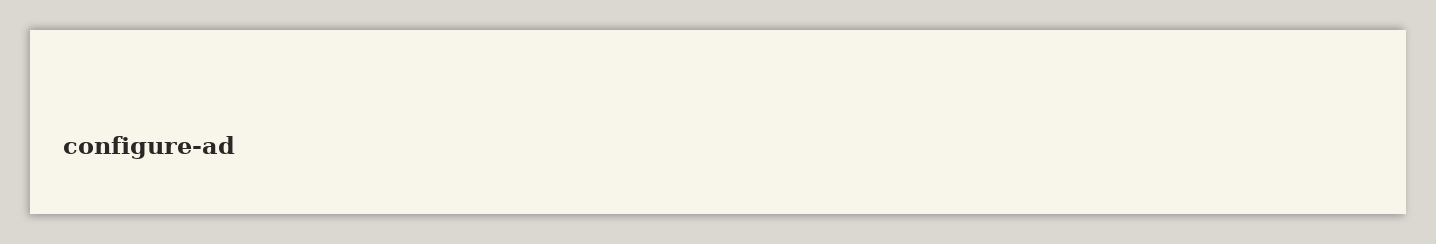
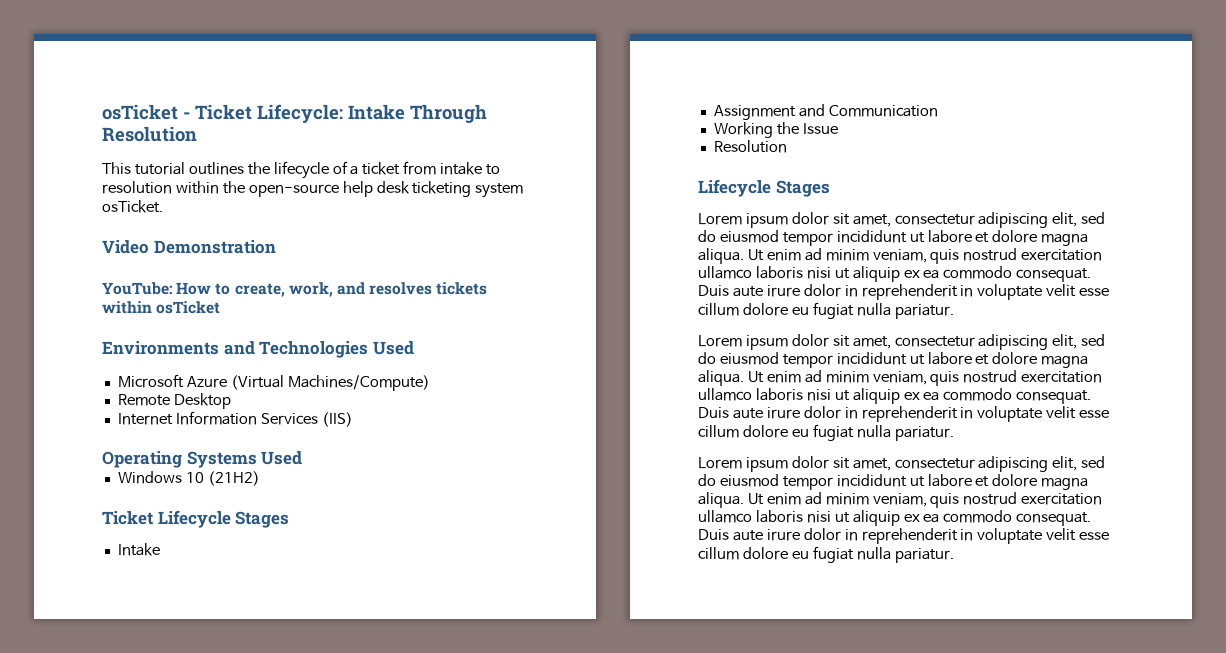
[63,136,235,159] configure-ad -> [102,104,487,123] [102,126,197,142] [102,161,501,179] [102,181,524,198] [102,200,163,213] [102,240,276,254] [102,282,488,297] [102,301,221,314] [102,341,414,358] [117,374,430,391] [117,393,231,409] [117,411,353,427] [102,451,303,468] [117,471,260,486] [102,510,290,528] [117,543,160,556] [713,104,938,120] [713,122,838,138] [713,140,787,153] [698,179,830,197] [698,212,1106,228] [698,230,1089,246] [698,248,1103,264] [698,266,1092,282] [698,284,1110,300] [698,302,954,319] [698,334,1106,350] [698,352,1089,368] [698,370,1103,386] [698,388,1092,404] [698,406,1110,422] [698,424,954,441] [698,456,1106,472] [698,474,1089,490] [698,492,1103,508] [698,510,1092,526] [698,528,1110,544] [698,546,954,563] osTicket - Ticket Lifecycle: Intake Through Resolution // This tutorial outlines the lifecycle of a ticket from intake to resolution within the open-source help desk ticketing system osTicket. // Video Demonstration // YouTube: How to create, work, and resolves tickets within osTicket // Environments and Technologies Used // Microsoft Azure (Virtual Machines/Compute) // Remote Desktop // Internet Information Services (IIS) // Operating Systems Used // Windows 10 (21H2) // Ticket Lifecycle Stages // Intake // Assignment and Communication // Working the Issue // Resolution // Lifecycle Stages // Lorem ipsum dolor sit amet, consectetur adipiscing elit, sed do eiusmod tempor incididunt ut labore et dolore magna aliqua. Ut enim ad minim veniam, quis nostrud exercitation ullamco laboris nisi ut aliquip ex ea commodo consequat. Duis aute irure dolor in reprehenderit in voluptate velit esse cillum dolore eu fugiat nulla pariatur. // Lorem ipsum dolor sit amet, consectetur adipiscing elit, sed do eiusmod tempor incididunt ut labore et dolore magna aliqua. Ut enim ad minim veniam, quis nostrud exercitation ullamco laboris nisi ut aliquip ex ea commodo consequat. Duis aute irure dolor in reprehenderit in voluptate velit esse cillum dolore eu fugiat nulla pariatur. // Lorem ipsum dolor sit amet, consectetur adipiscing elit, sed do eiusmod tempor incididunt ut labore et dolore magna aliqua. Ut enim ad minim veniam, quis nostrud exercitation ullamco laboris nisi ut aliquip ex ea commodo consequat. Duis aute irure dolor in reprehenderit in voluptate velit esse cillum dolore eu fugiat nulla pariatur.

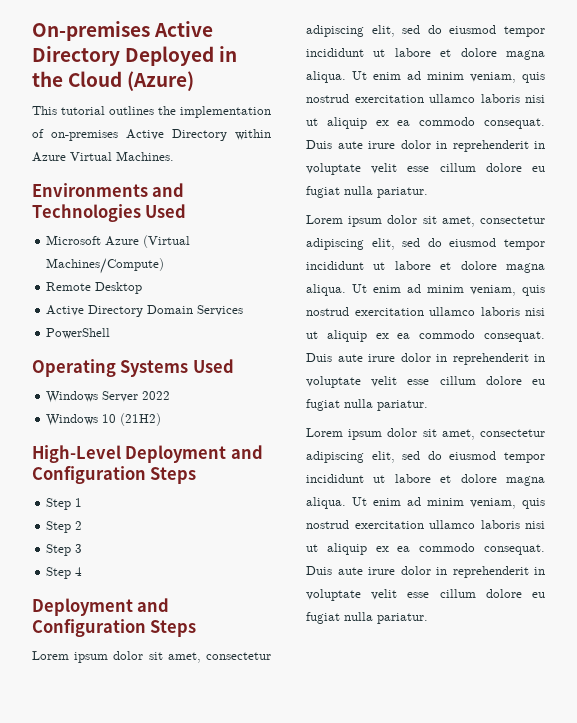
[102,104,487,123] [102,126,197,142] [102,161,501,179] [102,181,524,198] [102,200,163,213] [102,240,276,254] [102,282,488,297] [102,301,221,314] osTicket - Ticket Lifecycle: Intake Through Resolution // This tutorial outlines the lifecycle of a ticket from intake to resolution within the open-source help desk ticketing system osTicket. // Video Demonstration // YouTube: How to create, work, and resolves tickets within osTicket -> [32,21,214,41] [32,46,238,66] [32,71,195,91] [32,106,271,118] [32,129,271,141] [32,151,174,162] On-premises Active Directory Deployed in the Cloud (Azure) // This tutorial outlines the implementation of on-premises Active Directory within Azure Virtual Machines.
[117,411,257,425] Internet Information -> [46,305,194,317] Active Directory Domain
[321,412,353,427] (IIS) -> [46,328,111,339] // PowerShell
(303, 458) none -> [46,391,171,403] // Windows Server 2022
[102,510,290,528] [117,543,160,556] [713,104,938,120] [713,122,838,138] [713,140,787,153] [698,179,830,197] Ticket Lifecycle Stages // Intake // Assignment and Communication // Working the Issue // Resolution // Lifecycle Stages -> [32,445,263,463] [32,466,197,484] [46,498,83,510] [46,521,83,533] [46,544,83,556] [46,567,83,579] [32,598,170,616] [32,619,197,637] High-Level Deployment and Configuration Steps // Step 1 // Step 2 // Step 3 // Step 4 // Deployment and Configuration Steps

